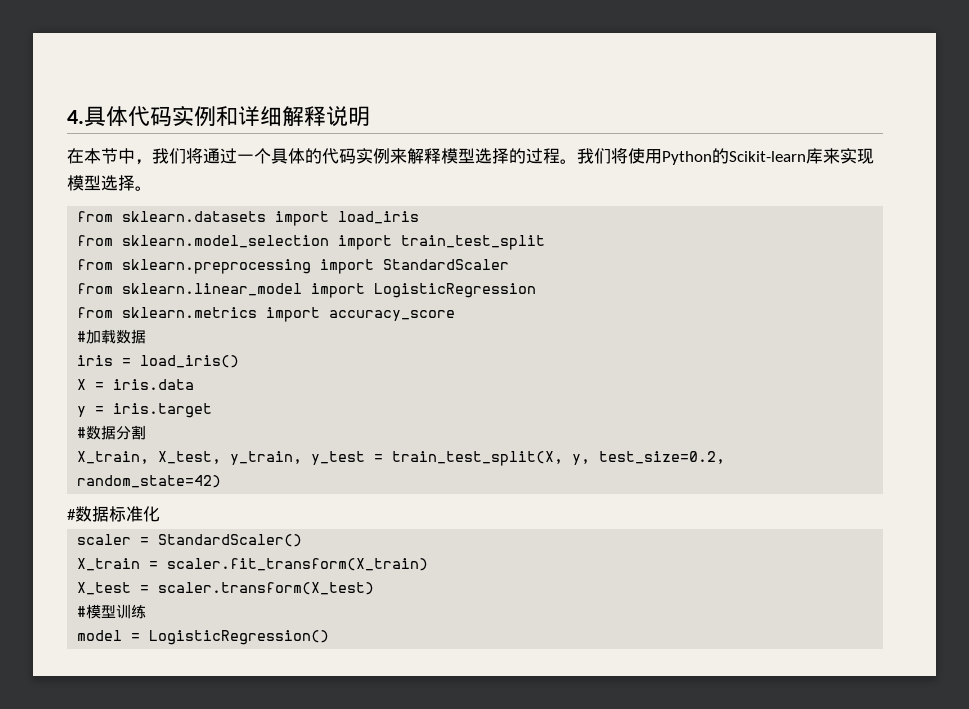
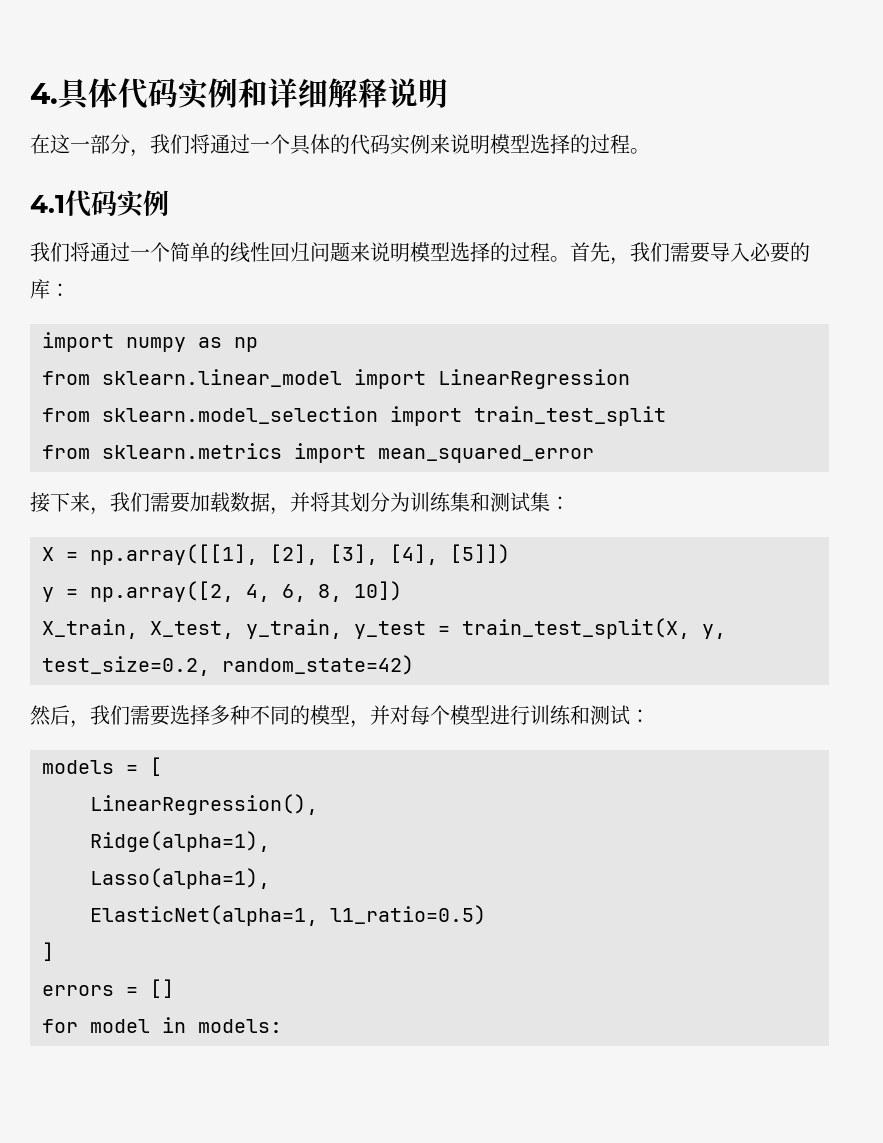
[84,148,135,164] 本节中 -> [50,134,130,154] 这一部分
[407,148,874,165] [67,175,152,191] [77,211,420,226] [77,235,546,250] [77,259,510,274] [77,283,537,298] [77,307,456,322] [77,329,147,344] [77,355,240,368] [77,379,195,390] [77,403,213,418] [77,425,147,440] 解释模型选择的过程。我们将使用Python的Scikit-learn库来实现模型选择。 // from sklearn.datasets import load_iris // from sklearn.model_selection import train_test_split // from sklearn.preprocessing import StandardScaler // from sklearn.linear_model import LogisticRegression // from sklearn.metrics import accuracy_score // #加载数据 // iris = load_iris() // X = iris.data // y = iris.target // #数据分割 -> [450,134,650,154] [30,190,169,217] [30,242,810,265] [30,279,70,299] [42,332,258,352] [42,369,630,389] [42,406,666,426] [42,443,594,463] [30,492,570,515] [42,544,510,565] [42,581,402,602] 说明模型选择的过程。 // 4.1代码实例 // 我们将通过一个简单的线性回归问题来说明模型选择的过程。首先，我们需要导入必要的库： // import numpy as np // from sklearn.linear_model import LinearRegression // from sklearn.model_selection import train_test_split // from sklearn.metrics import mean_squared_error // 接下来，我们需要加载数据，并将其划分为训练集和测试集： // X = np.array([[1], [2], [3], [4], [5]]) // y = np.array([2, 4, 6, 8, 10])
[67,506,160,522] [77,534,303,547] [77,558,429,571] [77,582,375,595] [77,604,147,619] [77,630,330,645] #数据标准化 // scaler = StandardScaler() // X_train = scaler.fit_transform(X_train) // X_test = scaler.transform(X_test) // #模型训练 // model = LogisticRegression() -> [30,705,650,728] [42,757,162,776] [90,794,318,815] [90,831,270,852] [90,868,270,889] [90,905,486,926] [42,942,54,961] [42,979,174,998] [42,1017,282,1033] 然后，我们需要选择多种不同的模型，并对每个模型进行训练和测试： // models = [ // LinearRegression(), // Ridge(alpha=1), // Lasso(alpha=1), // ElasticNet(alpha=1, l1_ratio=0.5) // ] // errors = [] // for model in models:

